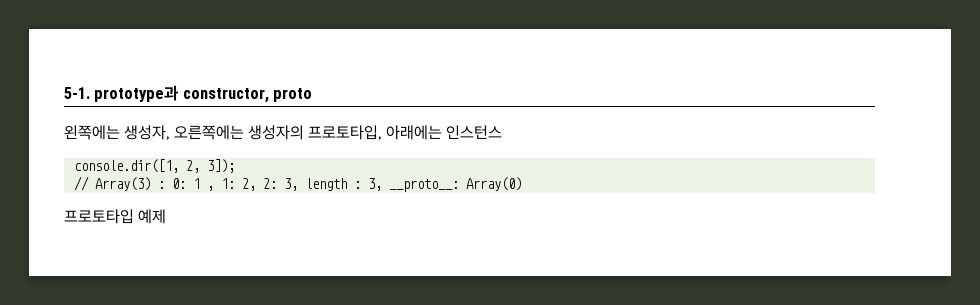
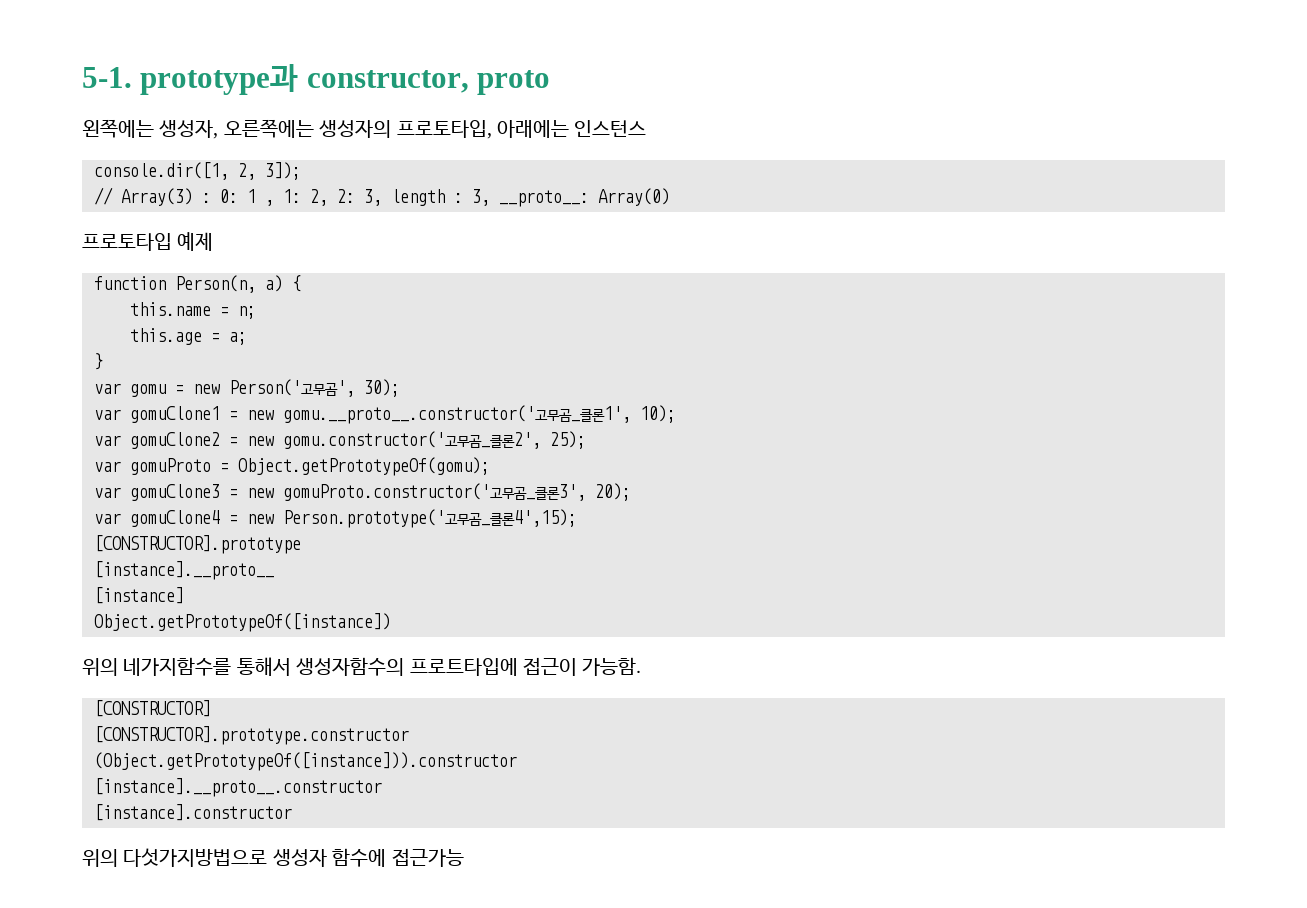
(167, 216) none -> [94,275,301,293] [130,302,256,319] [130,328,247,345] [94,353,103,370] [94,379,400,397] [94,405,676,424] [94,431,586,449] [94,457,490,476] [94,483,631,501] [94,509,577,528] [94,535,301,554] [94,561,274,580] [94,587,184,604] [94,613,391,632] [82,657,642,676] [94,700,211,717] [94,726,409,745] [94,752,517,771] [94,778,382,797] [94,804,292,821] [82,848,464,867] // function Person(n, a) { // this.name = n; // this.age = a; // } // var gomu = new Person('고무곰', 30); // var gomuClone1 = new gomu.__proto__.constructor('고무곰_클론1', 10); // var gomuClone2 = new gomu.constructor('고무곰_클론2', 25); // var gomuProto = Object.getPrototypeOf(gomu); // var gomuClone3 = new gomuProto.constructor('고무곰_클론3', 20); // var gomuClone4 = new Person.prototype('고무곰_클론4',15); // [CONSTRUCTOR].prototype // [instance].__proto__ // [instance] // Object.getPrototypeOf([instance]) // 위의 네가지함수를 통해서 생성자함수의 프로트타입에 접근이 가능함. // [CONSTRUCTOR] // [CONSTRUCTOR].prototype.constructor // (Object.getPrototypeOf([instance])).constructor // [instance].__proto__.constructor // [instance].constructor // 위의 다섯가지방법으로 생성자 함수에 접근가능

